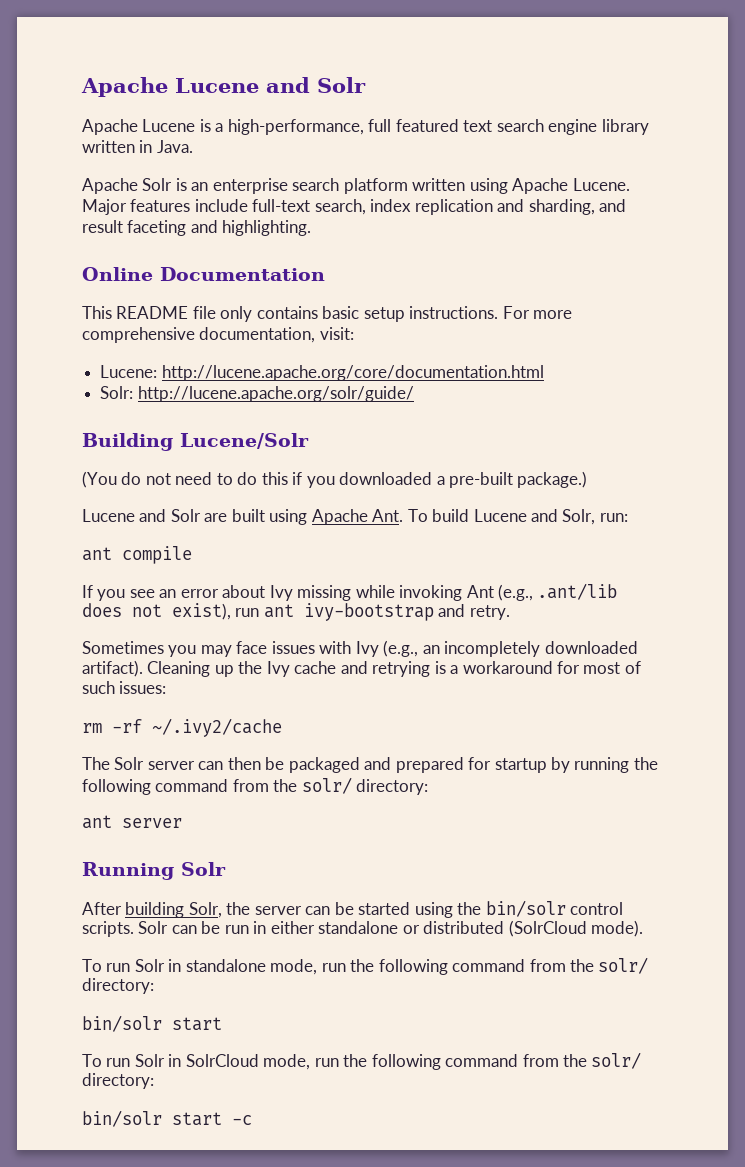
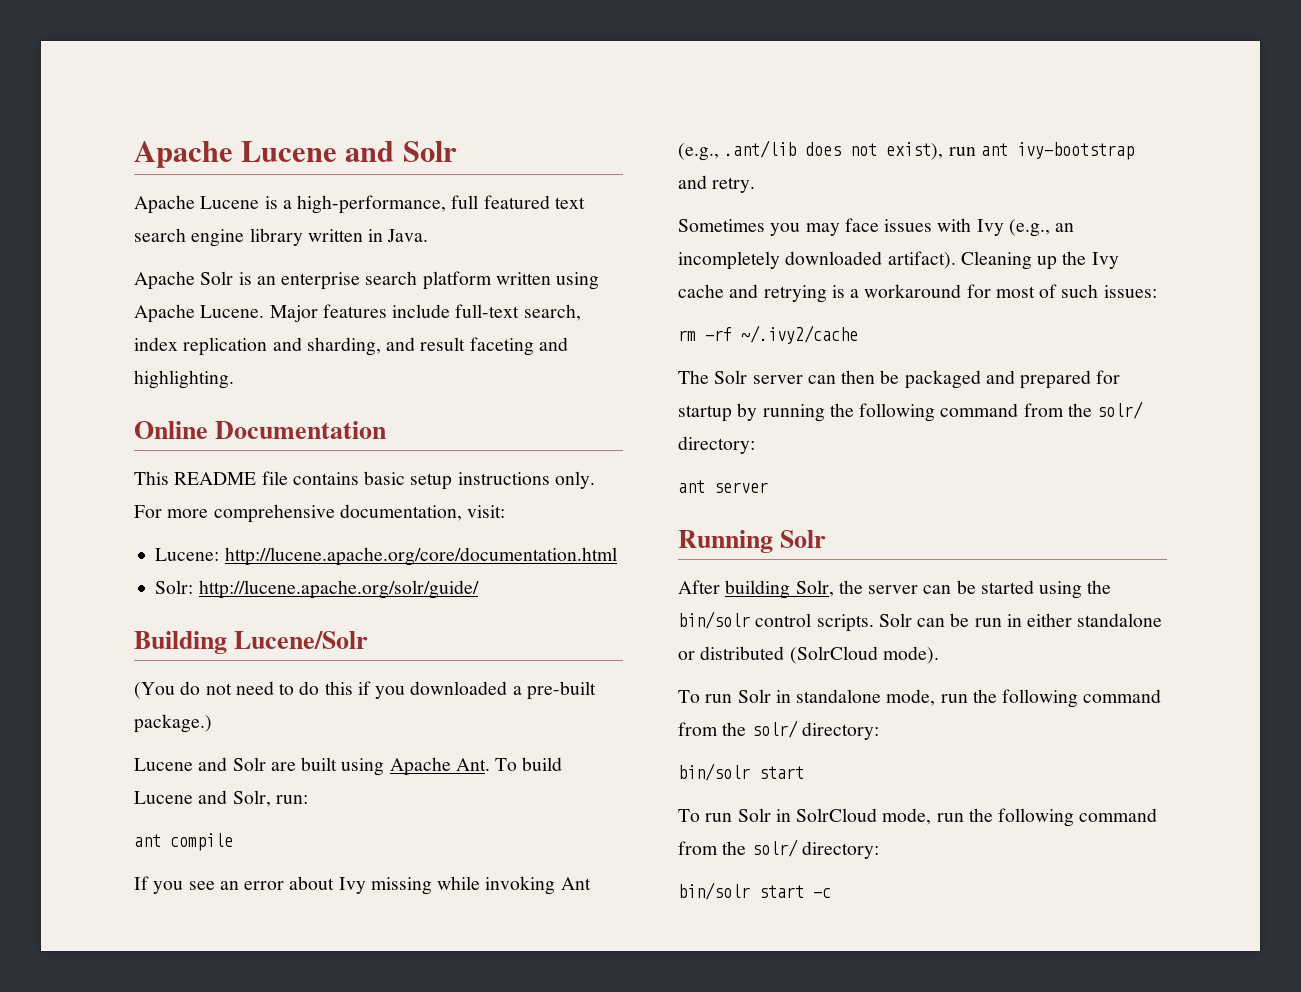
[220,306,253,322] only -> (288, 478) none
[409,306,499,319] instructions. -> [457,471,595,489] instructions only.

